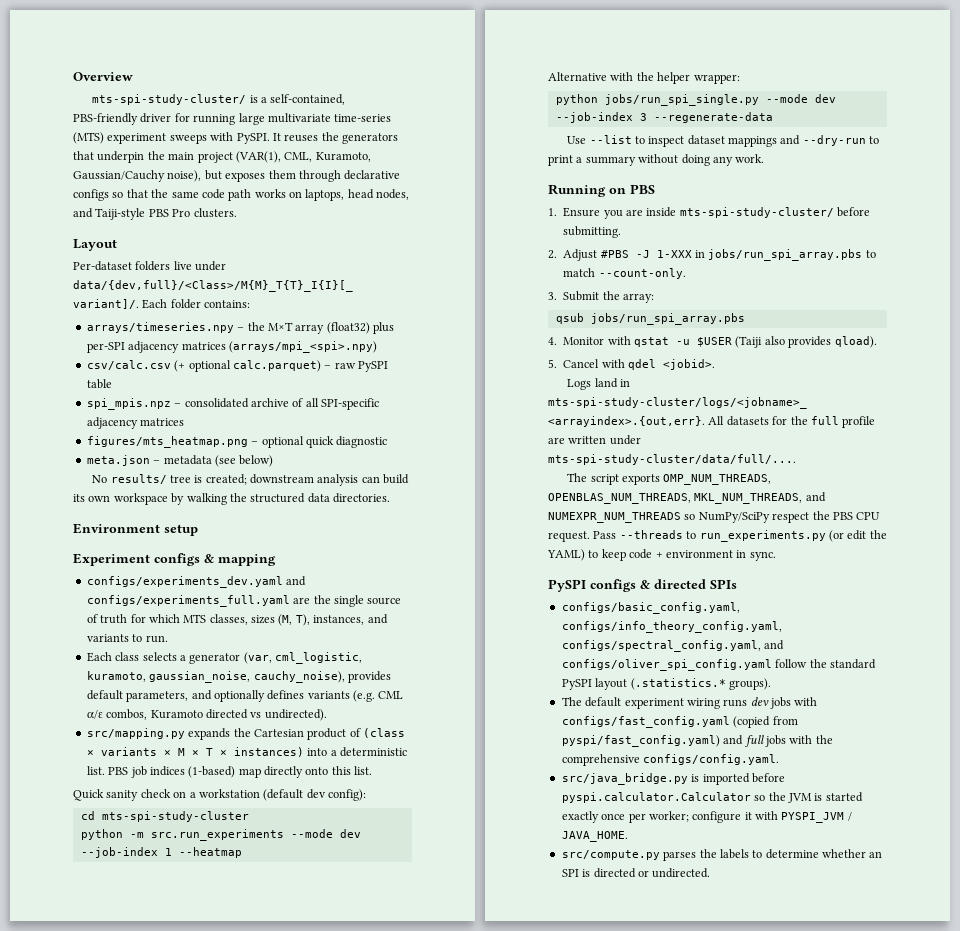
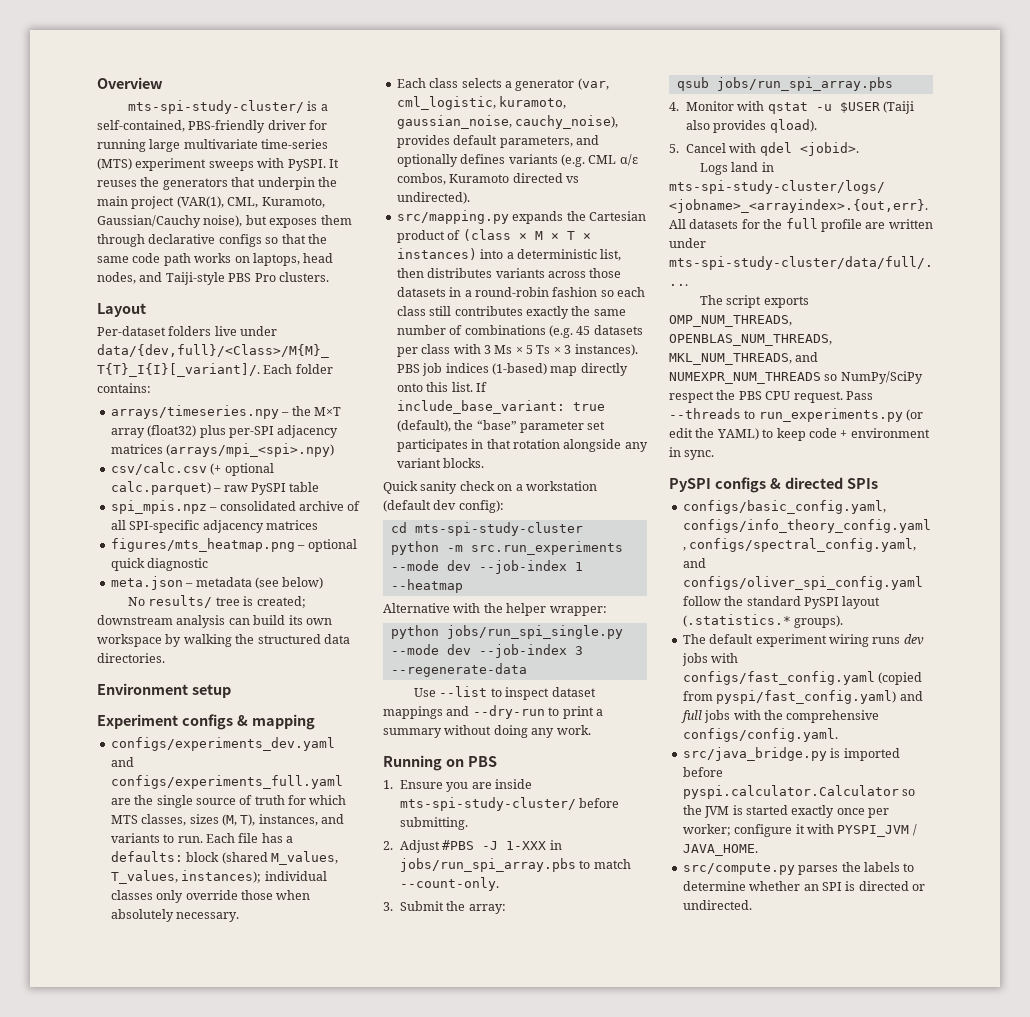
(168, 639) none -> [205,833,293,843] [110,851,338,865] [110,870,327,884] [110,890,311,903] [110,909,240,922] Each file has a defaults: block (shared M_values, T_values, instances); individual classes only override those when absolutely necessary.
[100,747,171,756] variants × -> (527, 236) none
[86,766,105,775] list. -> [600,249,622,261] [396,268,622,278] [396,287,645,297] [396,306,626,319] [396,325,643,338] [396,344,638,357] list, then distributes variants across those datasets in a round-robin fashion so each class still contributes exactly the same number of combinations (e.g. 45 datasets per class with 3 Ms × 5 Ts × 3 instances).
(373, 770) none -> [475,382,487,392] [396,400,605,414] [396,420,606,433] [396,439,648,452] [396,458,485,468] If include_base_variant: true (default), the “base” parameter set participates in that rotation alongside any variant blocks.

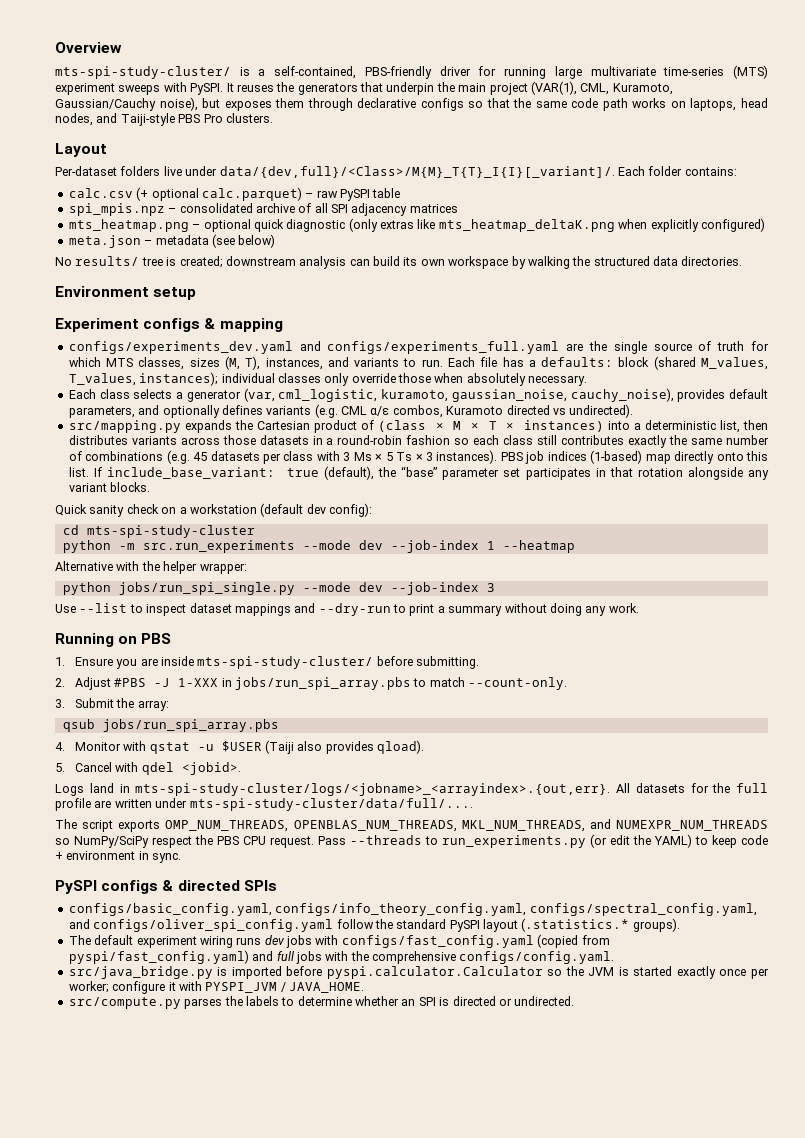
[110,405,341,419] [110,425,339,438] [110,443,335,457] [110,462,207,475] arrays/timeseries.npy – the M×T array (float32) plus per-SPI adjacency matrices (arrays/mpi_<spi>.npy) // csv/calc.csv -> [68,188,133,198] calc.csv
[129,520,200,533] SPI-specific -> [331,204,348,213] SPI
[110,538,295,552] figures/mts_heatmap.png -> [68,219,189,232] mts_heatmap.png
(209, 564) none -> [348,218,765,232] (only extras like mts_heatmap_deltaK.png when explicitly configured)
[390,663,527,677] --regenerate-data -> (495, 587) none

